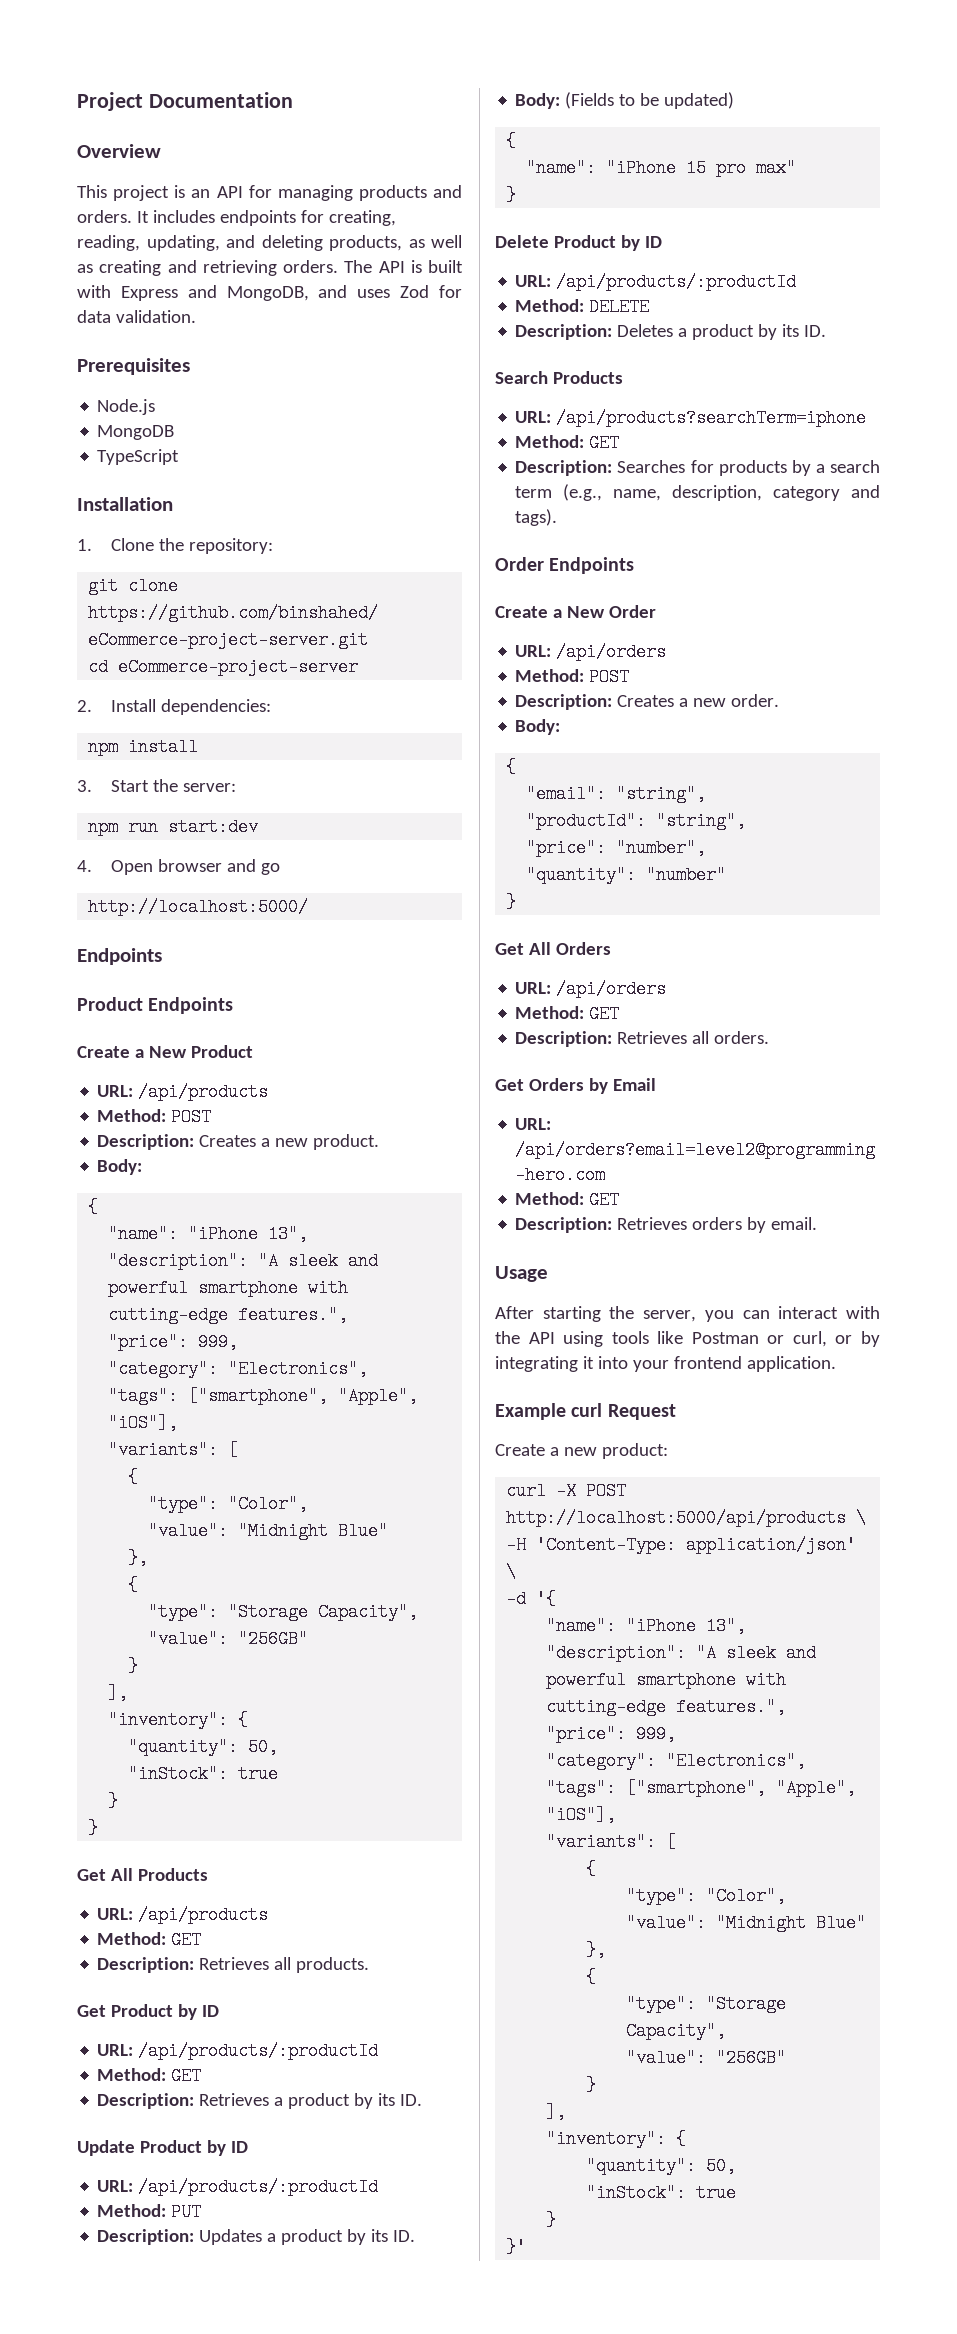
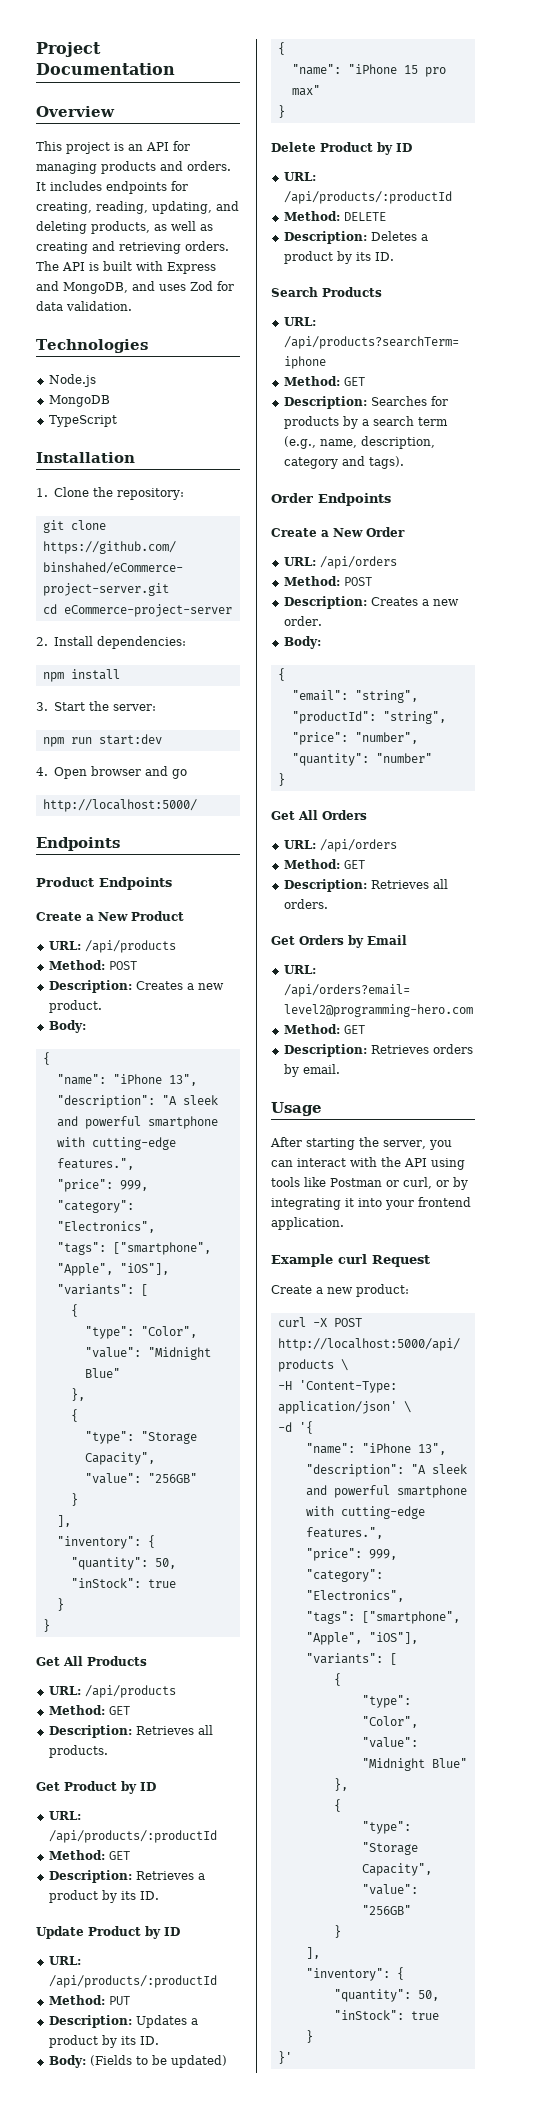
[77,358,190,375] Prerequisites -> [36,339,148,353] Technologies

